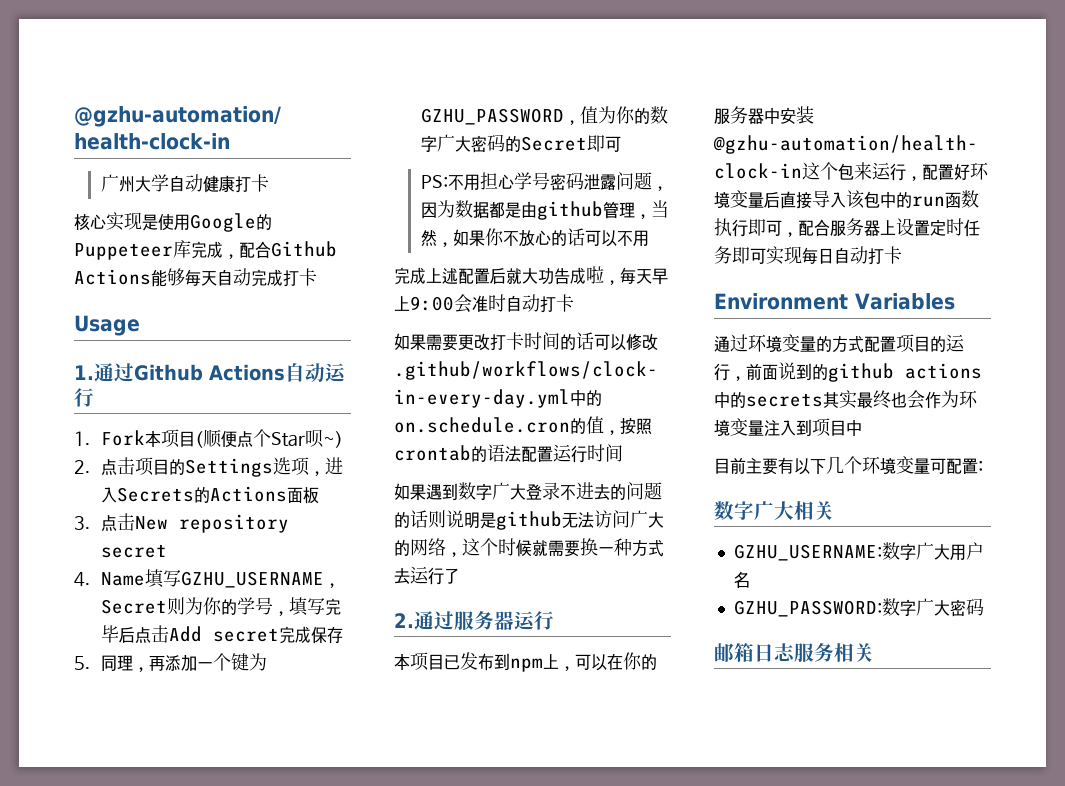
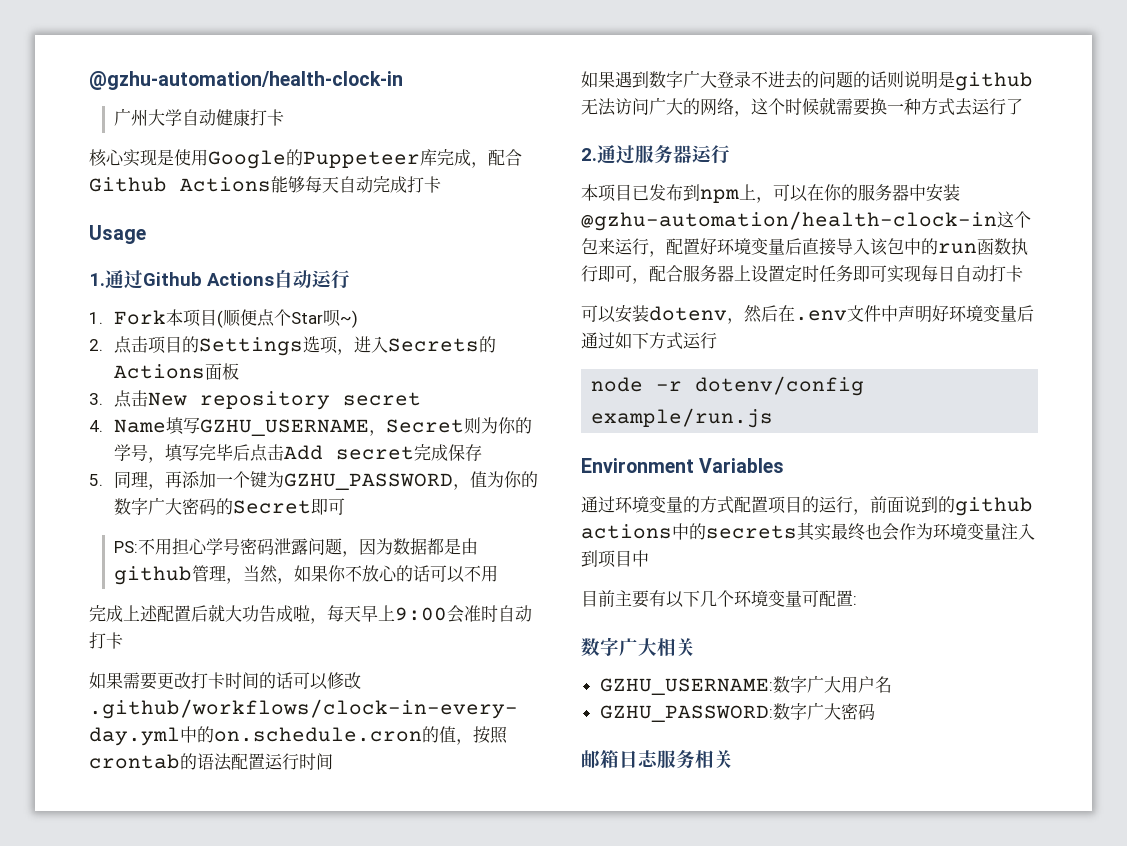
(902, 255) none -> [581,305,1034,324] [581,332,717,350] [591,376,865,396] [591,408,774,428] // 可以安装dotenv，然后在.env文件中声明好环境变量后通过如下方式运行 // node -r dotenv/config example/run.js

